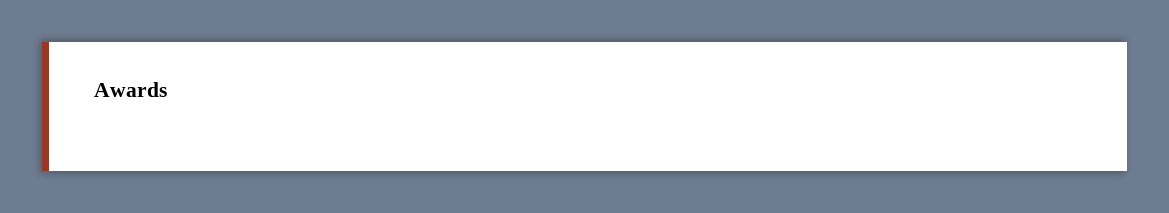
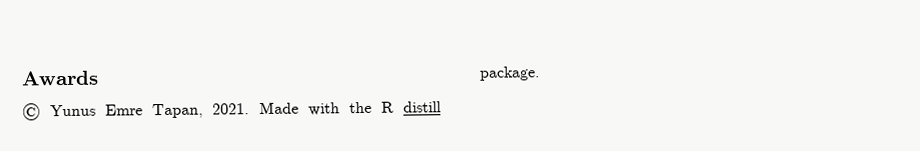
(167, 89) none -> [22,101,442,121] [479,66,540,81] // © Yunus Emre Tapan, 2021. Made with the R distill package.

